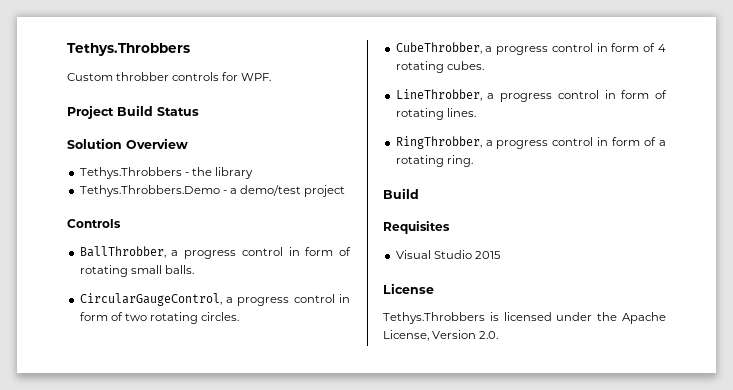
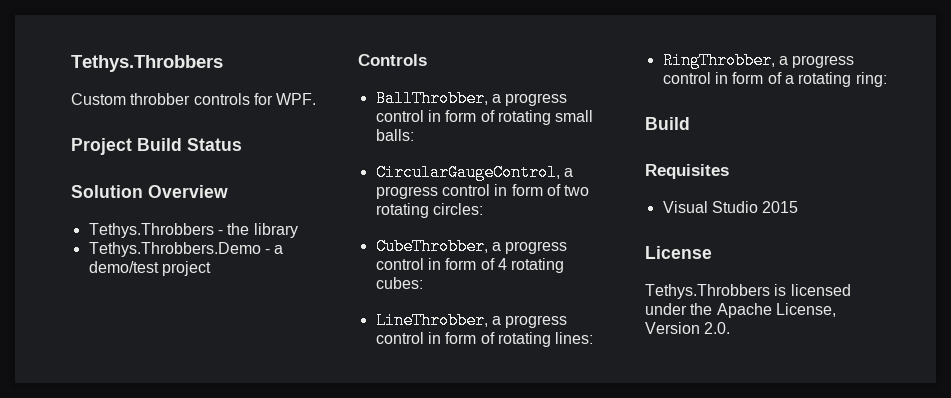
[164,265,194,274] balls. -> [375,129,414,141] balls:
[201,312,240,321] circles. -> [432,203,483,215] circles:
[446,61,484,70] cubes. -> [375,277,423,289] cubes:
[446,108,476,117] lines. -> [555,332,594,344] lines:
[446,155,473,167] ring. -> [855,72,887,87] ring:

